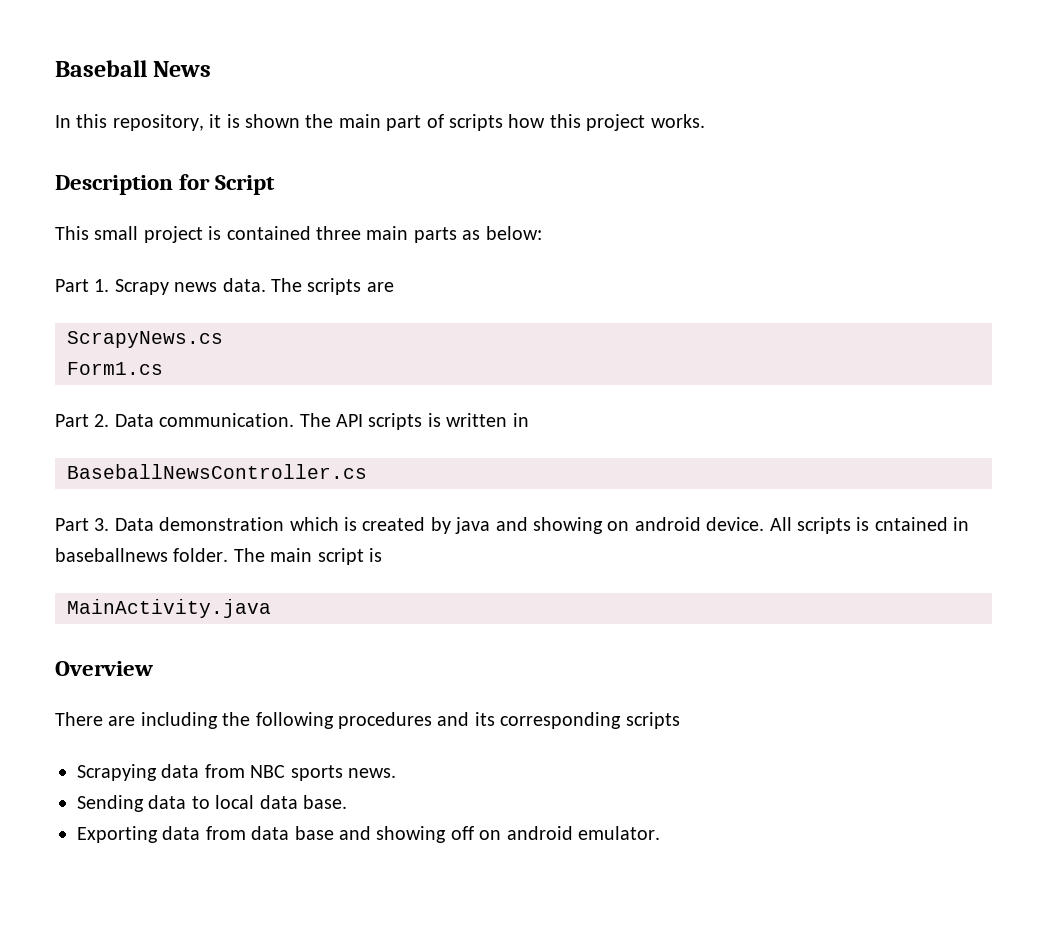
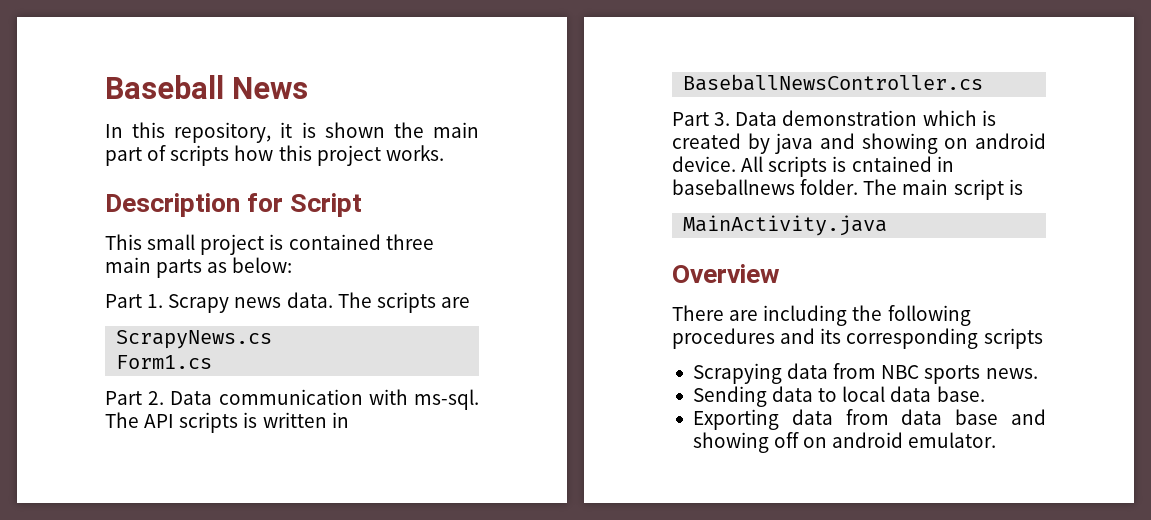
[159,413,295,427] communication. -> [218,389,479,410] communication with ms-sql.

